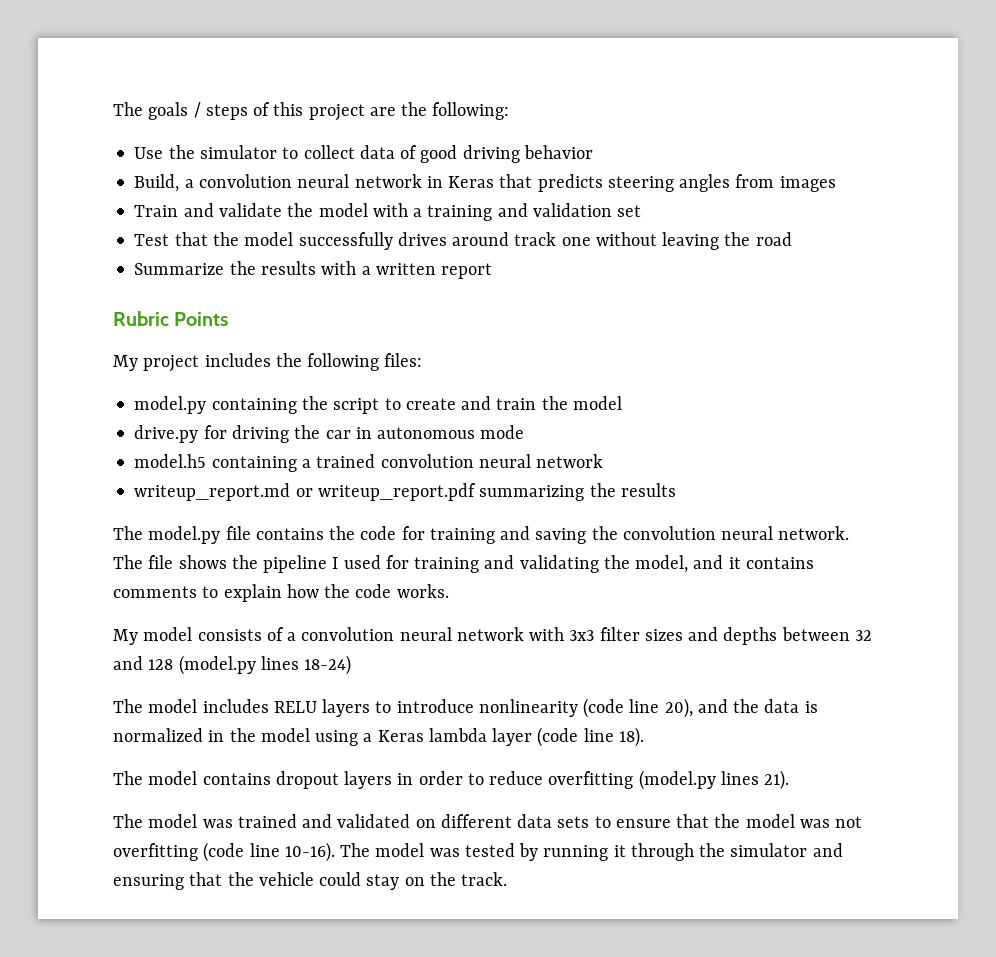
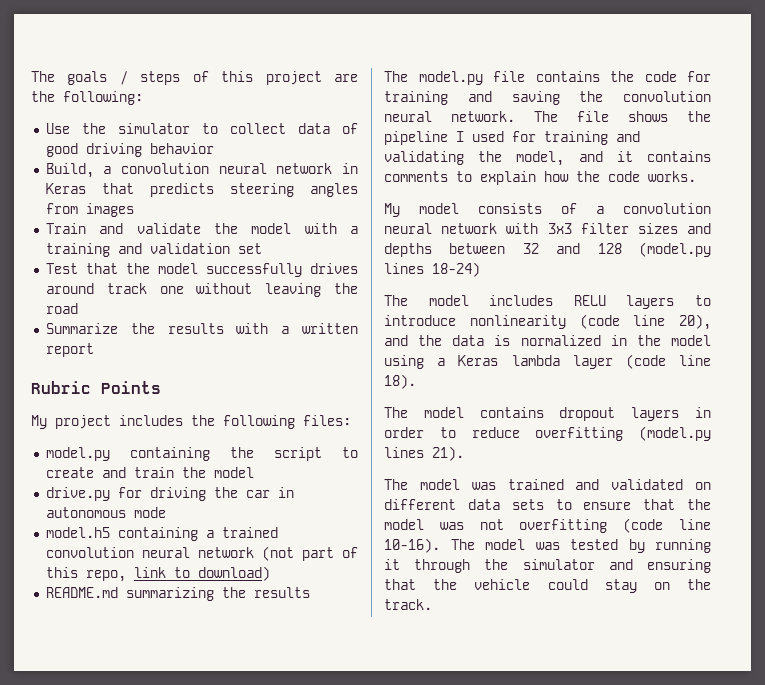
[134,483,476,501] // writeup_report.md or writeup_report.pdf -> [261,546,358,561] [45,566,270,582] [45,587,118,598] (not part of this repo, link to download) // README.md

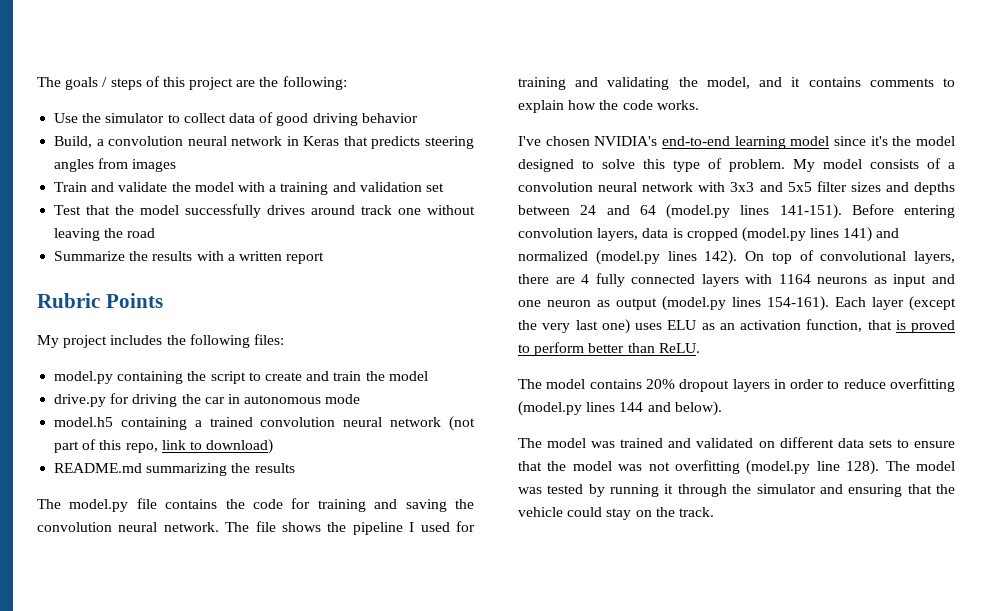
(696, 176) none -> [518,136,955,149] [518,158,785,172] I've chosen NVIDIA's end-to-end learning model since it's the model designed to solve this type of problem.
(572, 228) none -> [759,182,812,192] and 5x5
[522,242,711,257] [384,262,480,277] [384,295,711,309] [384,314,711,330] [384,335,711,346] [384,354,711,369] [384,374,416,389] 32 and 128 (model.py lines 18-24) // The model includes RELU layers to introduce nonlinearity (code line 20), and the data is normalized in the model using a Keras lambda layer (code line 18). -> [580,204,955,219] [518,227,900,242] [518,250,955,265] [518,273,955,287] [518,296,956,311] [518,319,955,334] [518,342,700,356] 24 and 64 (model.py lines 141-151). Before entering convolution layers, data is cropped (model.py lines 141) and normalized (model.py lines 142). On top of convolutional layers, there are 4 fully connected layers with 1164 neurons as input and one neuron as output (model.py lines 154-161). Each layer (except the very last one) uses ELU as an activation function, that is proved to perform better than ReLU.
(544, 412) none -> [645,379,675,389] 20%
[432,446,464,461] 21). -> [619,401,722,416] 144 and below).
[623,518,711,533] [384,538,440,553] (code line 10-16). -> [746,460,880,475] (model.py line 128).

